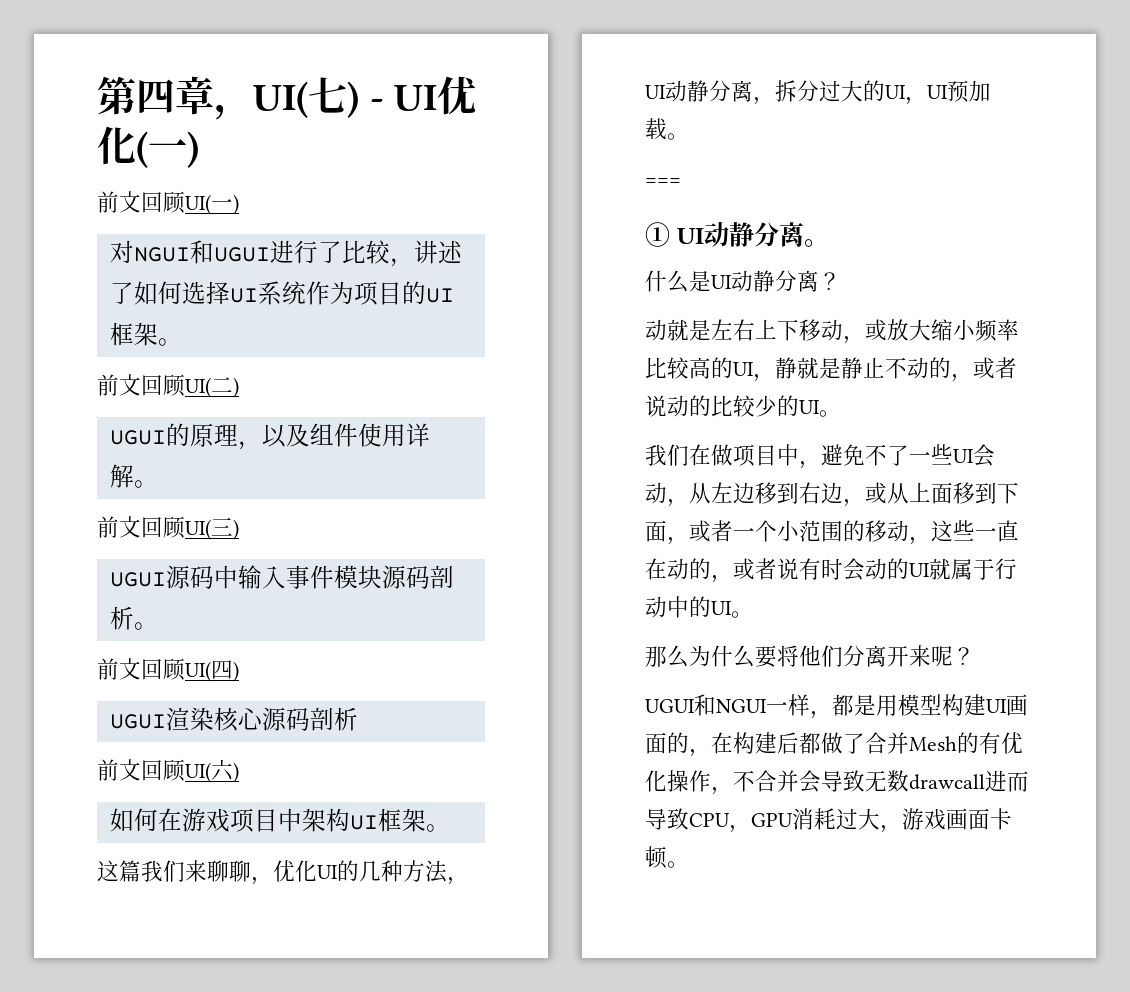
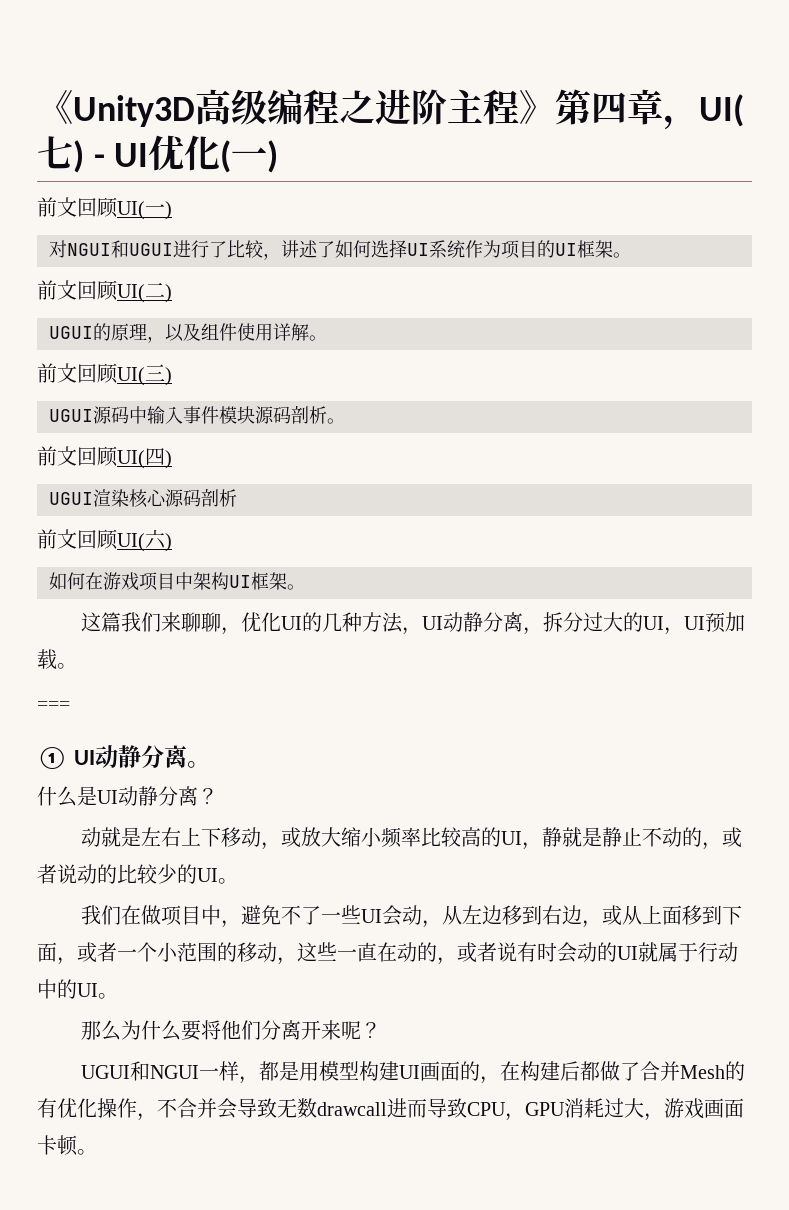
(97, 95) none -> [37,89,555,127] 《Unity3D高级编程之进阶主程》

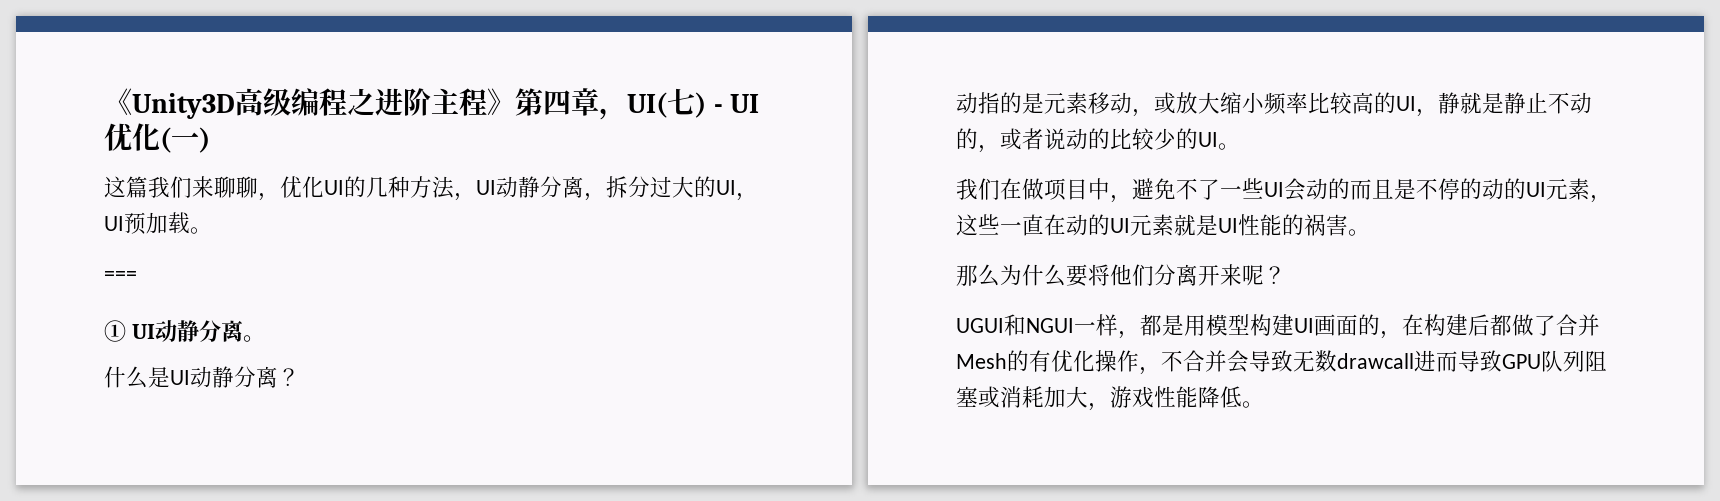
[37,197,172,220] [49,239,631,260] [37,280,172,303] [49,323,327,343] [37,363,172,386] [49,406,345,424] [37,446,172,469] [49,489,237,508] [37,529,172,552] [49,572,305,591] // 前文回顾UI(一) // 对NGUI和UGUI进行了比较，讲述了如何选择UI系统作为项目的UI框架。 // 前文回顾UI(二) // UGUI的原理，以及组件使用详解。 // 前文回顾UI(三) // UGUI源码中输入事件模块源码剖析。 // 前文回顾UI(四) // UGUI渲染核心源码剖析 // 前文回顾UI(六) // 如何在游戏项目中架构UI框架。 -> (210, 140) none
[101,827,222,847] 就是左右上下 -> [978,92,1088,114] 指的是元素
[422,905,743,928] [37,942,738,965] [37,979,98,999] ，从左边移到右边，或从上面移到下面，或者一个小范围的移动，这些一直在动的，或者说有时会动的UI就属于行动中的UI -> [1328,178,1612,203] [956,214,1348,236] 的而且是不停的动的UI元素，这些一直在动的UI元素就是UI性能的祸害
[467,1098,744,1121] [37,1135,78,1156] CPU，GPU消耗过大，游戏画面卡顿 -> [1502,350,1607,372] [956,386,1242,411] GPU队列阻塞或消耗加大，游戏性能降低

